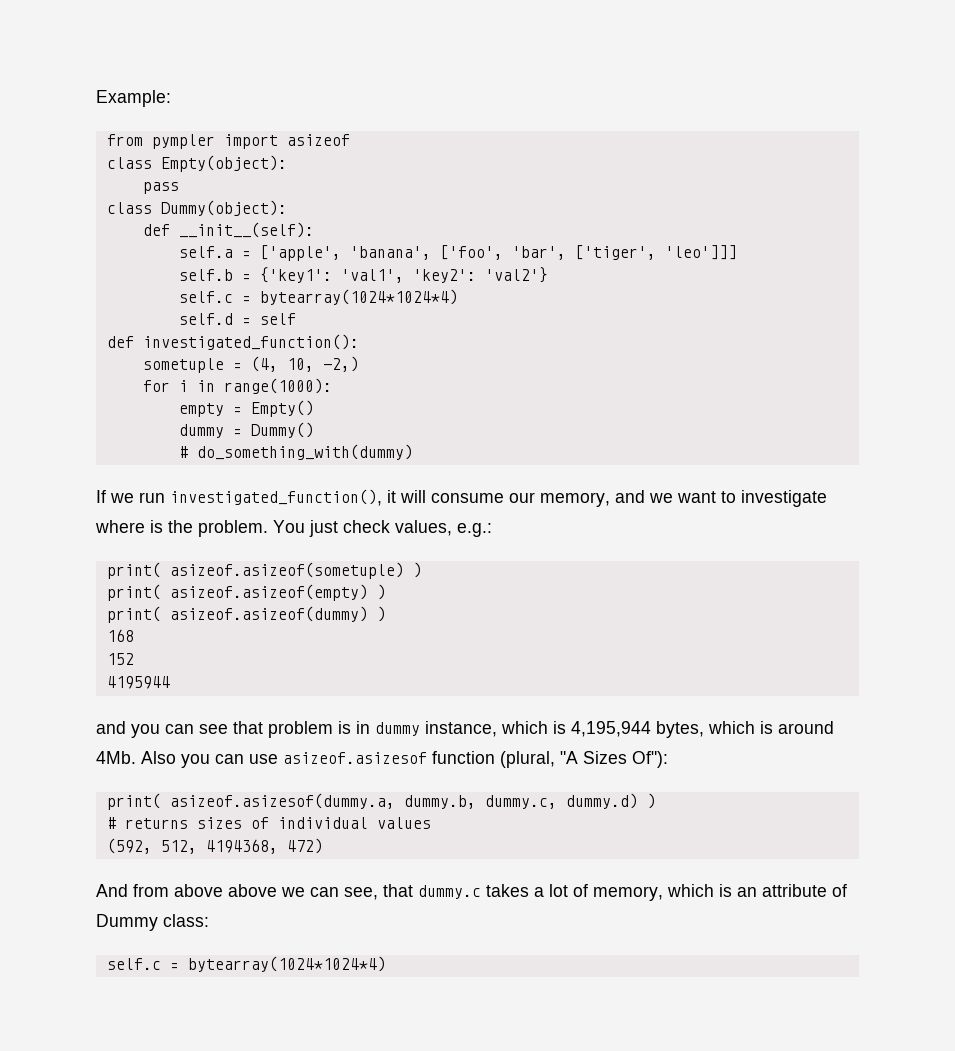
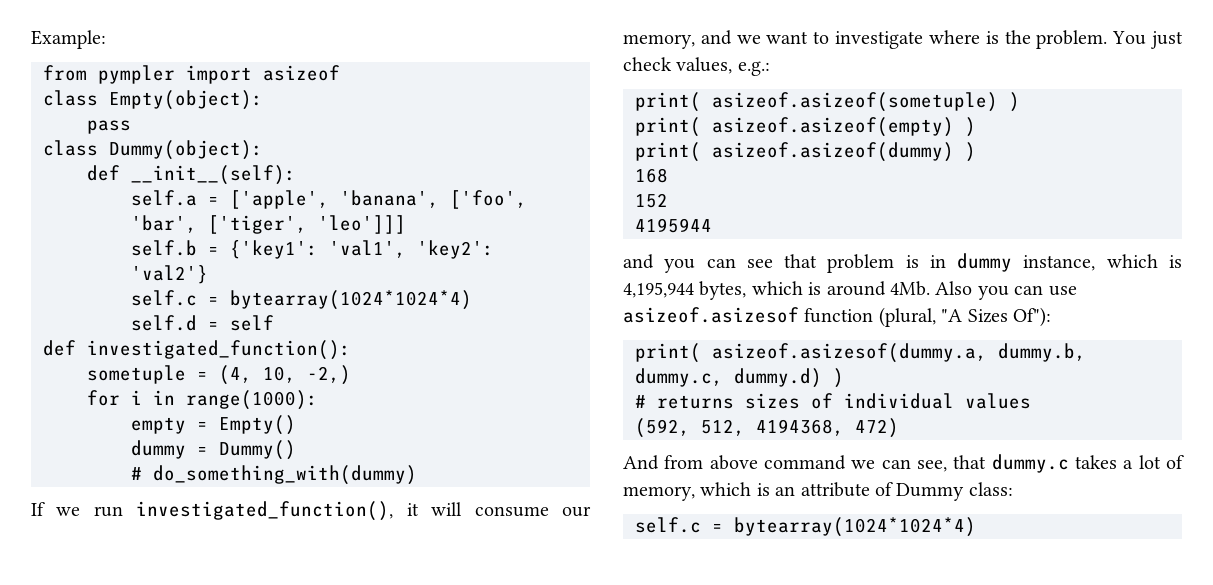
[228,884,277,897] above -> [764,455,846,470] command

